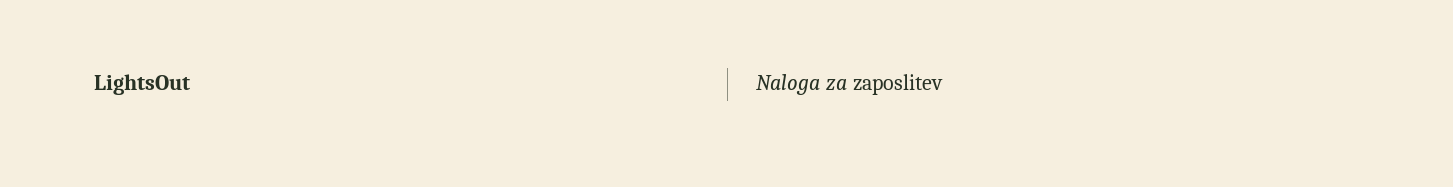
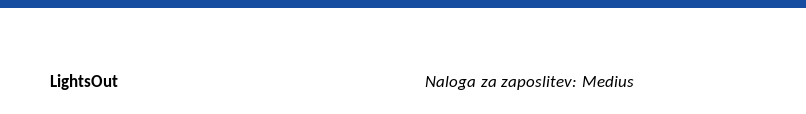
[852,74,943,95] zaposlitev -> [501,76,634,90] zaposlitev: Medius

